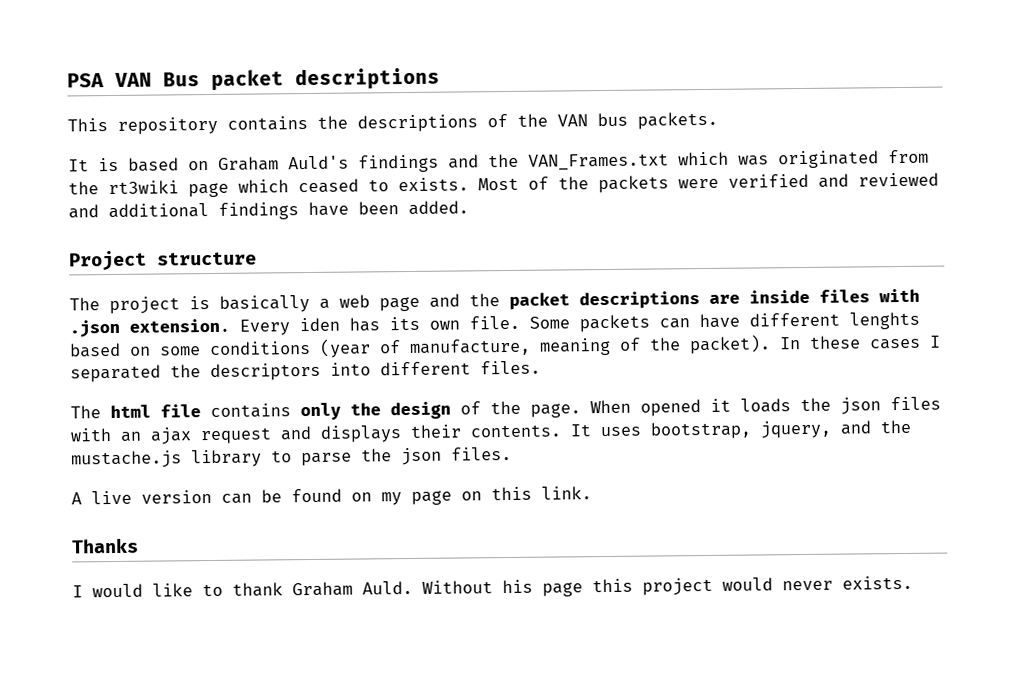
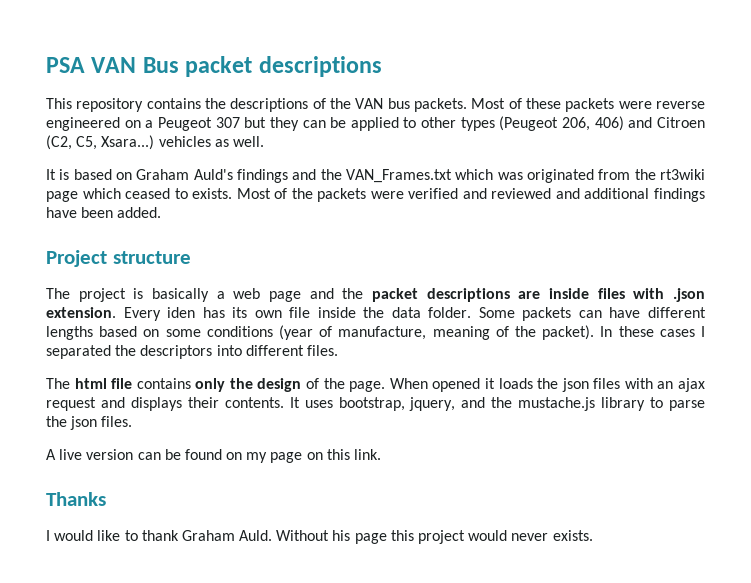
(718, 120) none -> [471,98,705,112] [46,116,705,131] [46,135,264,150] Most of these packets were reverse engineered on a Peugeot 307 but they can be applied to other types (Peugeot 206, 406) and Citroen (C2, C5, Xsara...) vehicles as well.
[469,315,520,330] file. -> [289,307,472,318] file inside the data folder.
[849,311,920,330] lenghts -> [46,326,93,340] lengths

